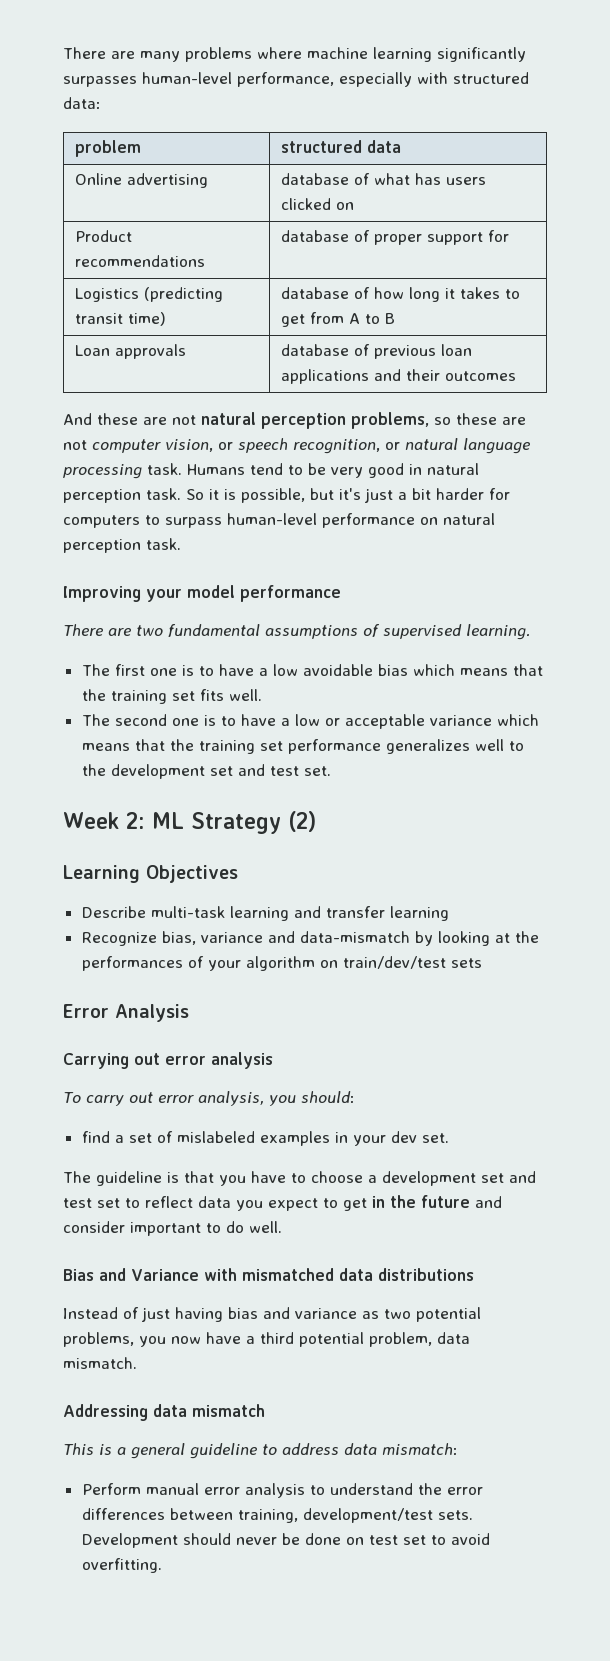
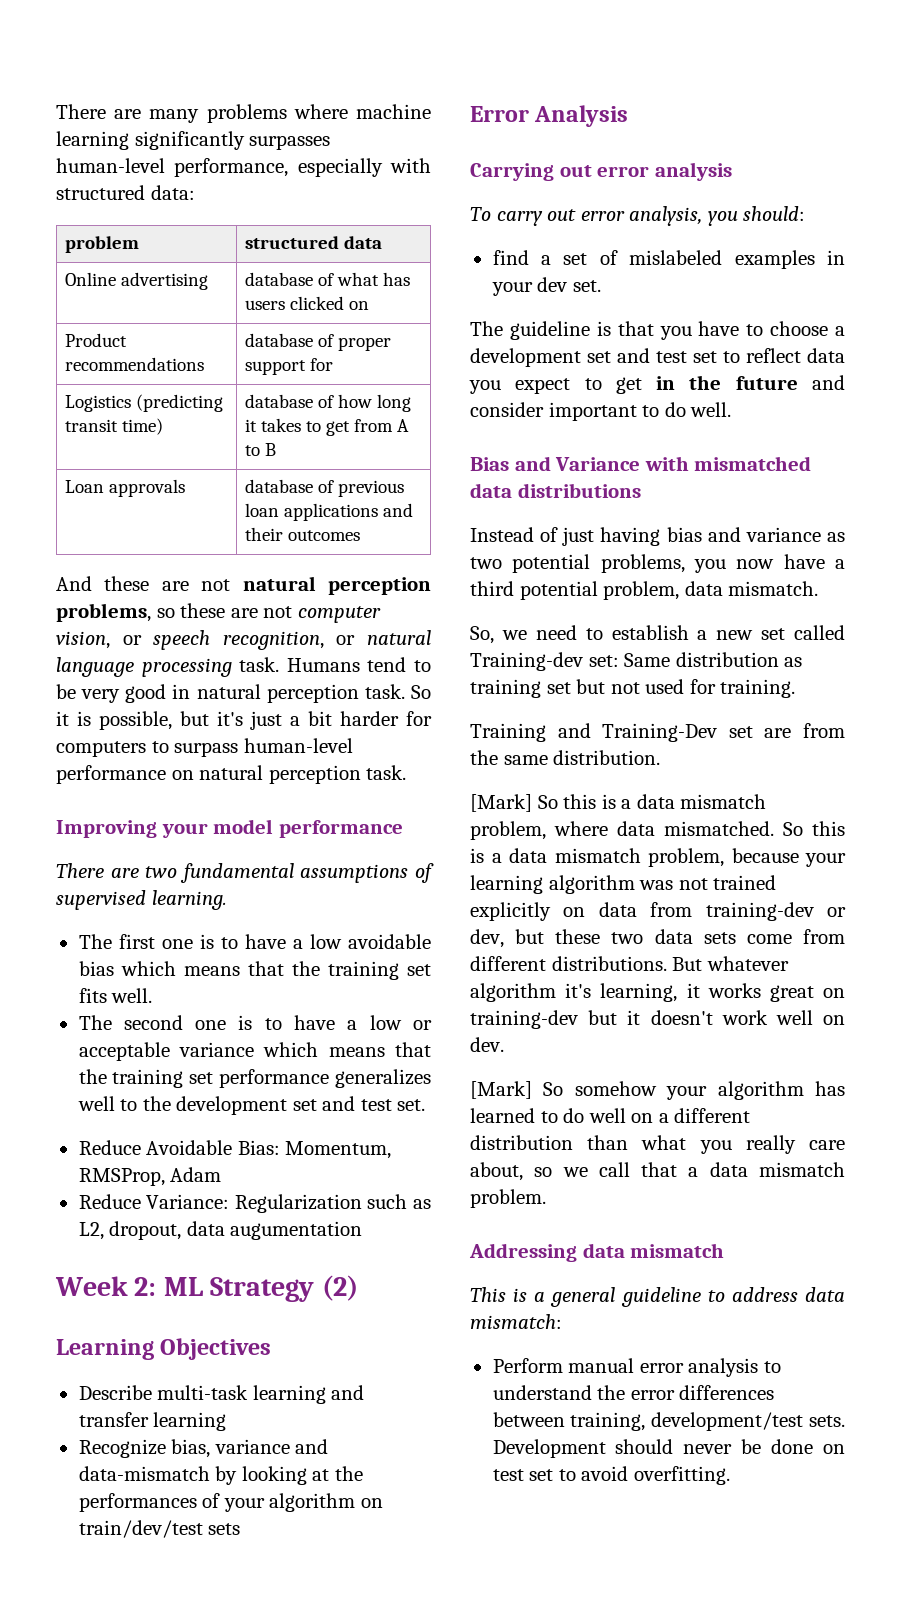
(331, 771) none -> [78,1140,392,1159] [78,1167,222,1186] [78,1194,431,1213] [78,1221,363,1240] // Reduce Avoidable Bias: Momentum, RMSProp, Adam // Reduce Variance: Regularization such as L2, dropout, data augumentation
(137, 1363) none -> [470,625,845,644] [470,652,803,671] [470,679,796,698] [470,723,845,742] [470,750,661,765] [470,794,767,812] [470,821,845,840] [470,848,846,867] [470,875,777,894] [470,902,846,921] [470,929,845,948] [470,956,789,971] [470,983,845,1002] [470,1010,846,1029] [470,1037,504,1052] [470,1081,845,1100] [470,1108,751,1123] [470,1135,845,1154] [470,1162,845,1181] [470,1189,546,1208] // So, we need to establish a new set called Training-dev set: Same distribution as training set but not used for training. // Training and Training-Dev set are from the same distribution. // [Mark] So this is a data mismatch problem, where data mismatched. So this is a data mismatch problem, because your learning algorithm was not trained explicitly on data from training-dev or dev, but these two data sets come from different distributions. But whatever algorithm it's learning, it works great on training-dev but it doesn't work well on dev. // [Mark] So somehow your algorithm has learned to do well on a different distribution than what you really care about, so we call that a data mismatch problem.

